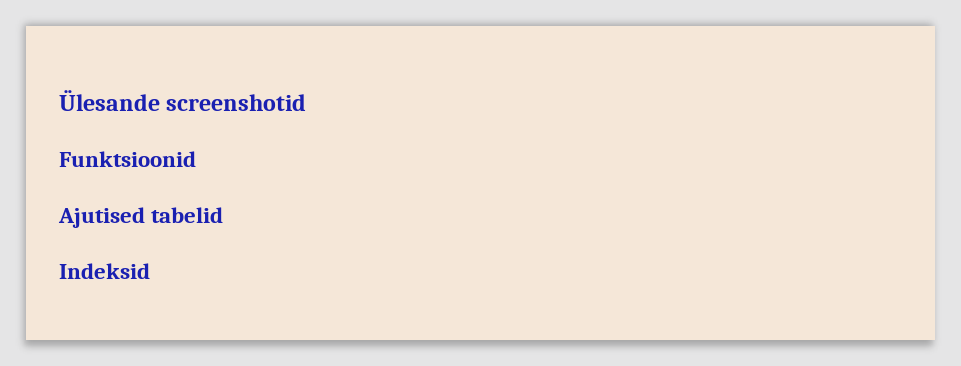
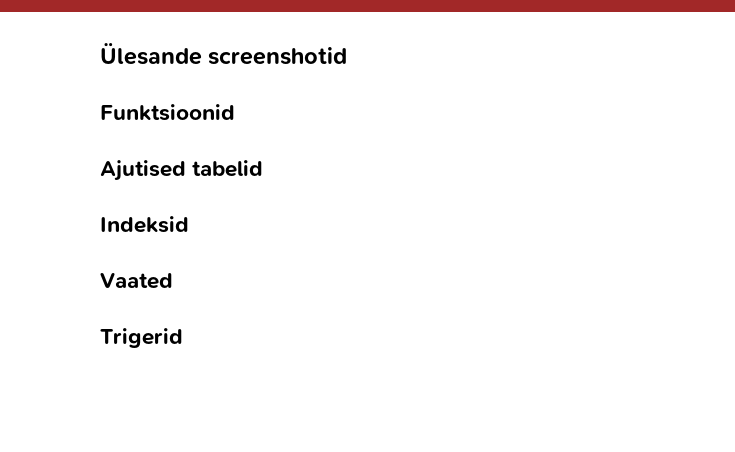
(150, 271) none -> [100,273,173,289] [100,328,183,348] // Vaated // Trigerid

